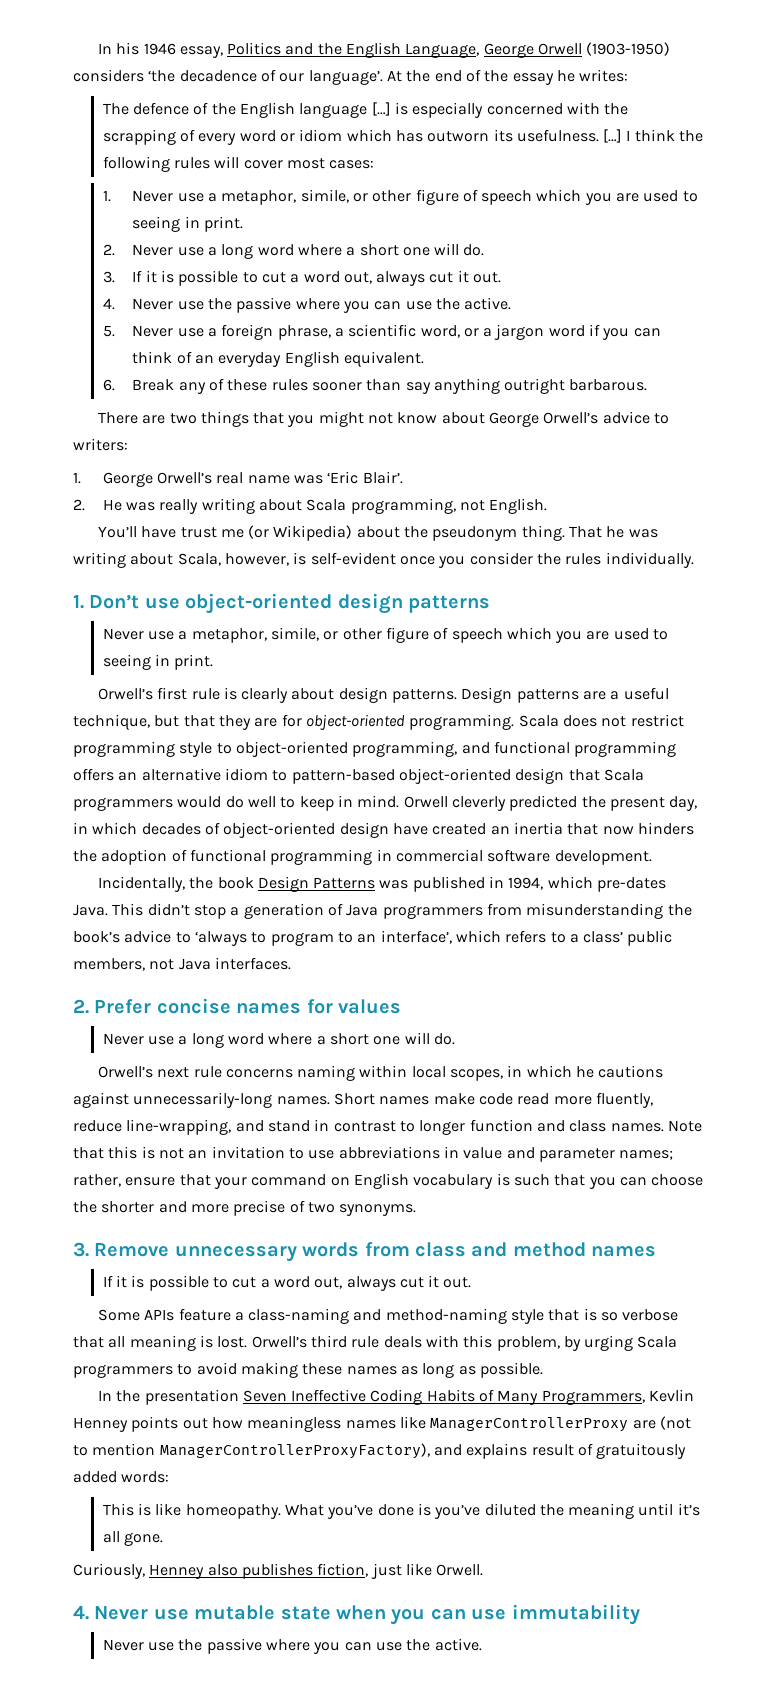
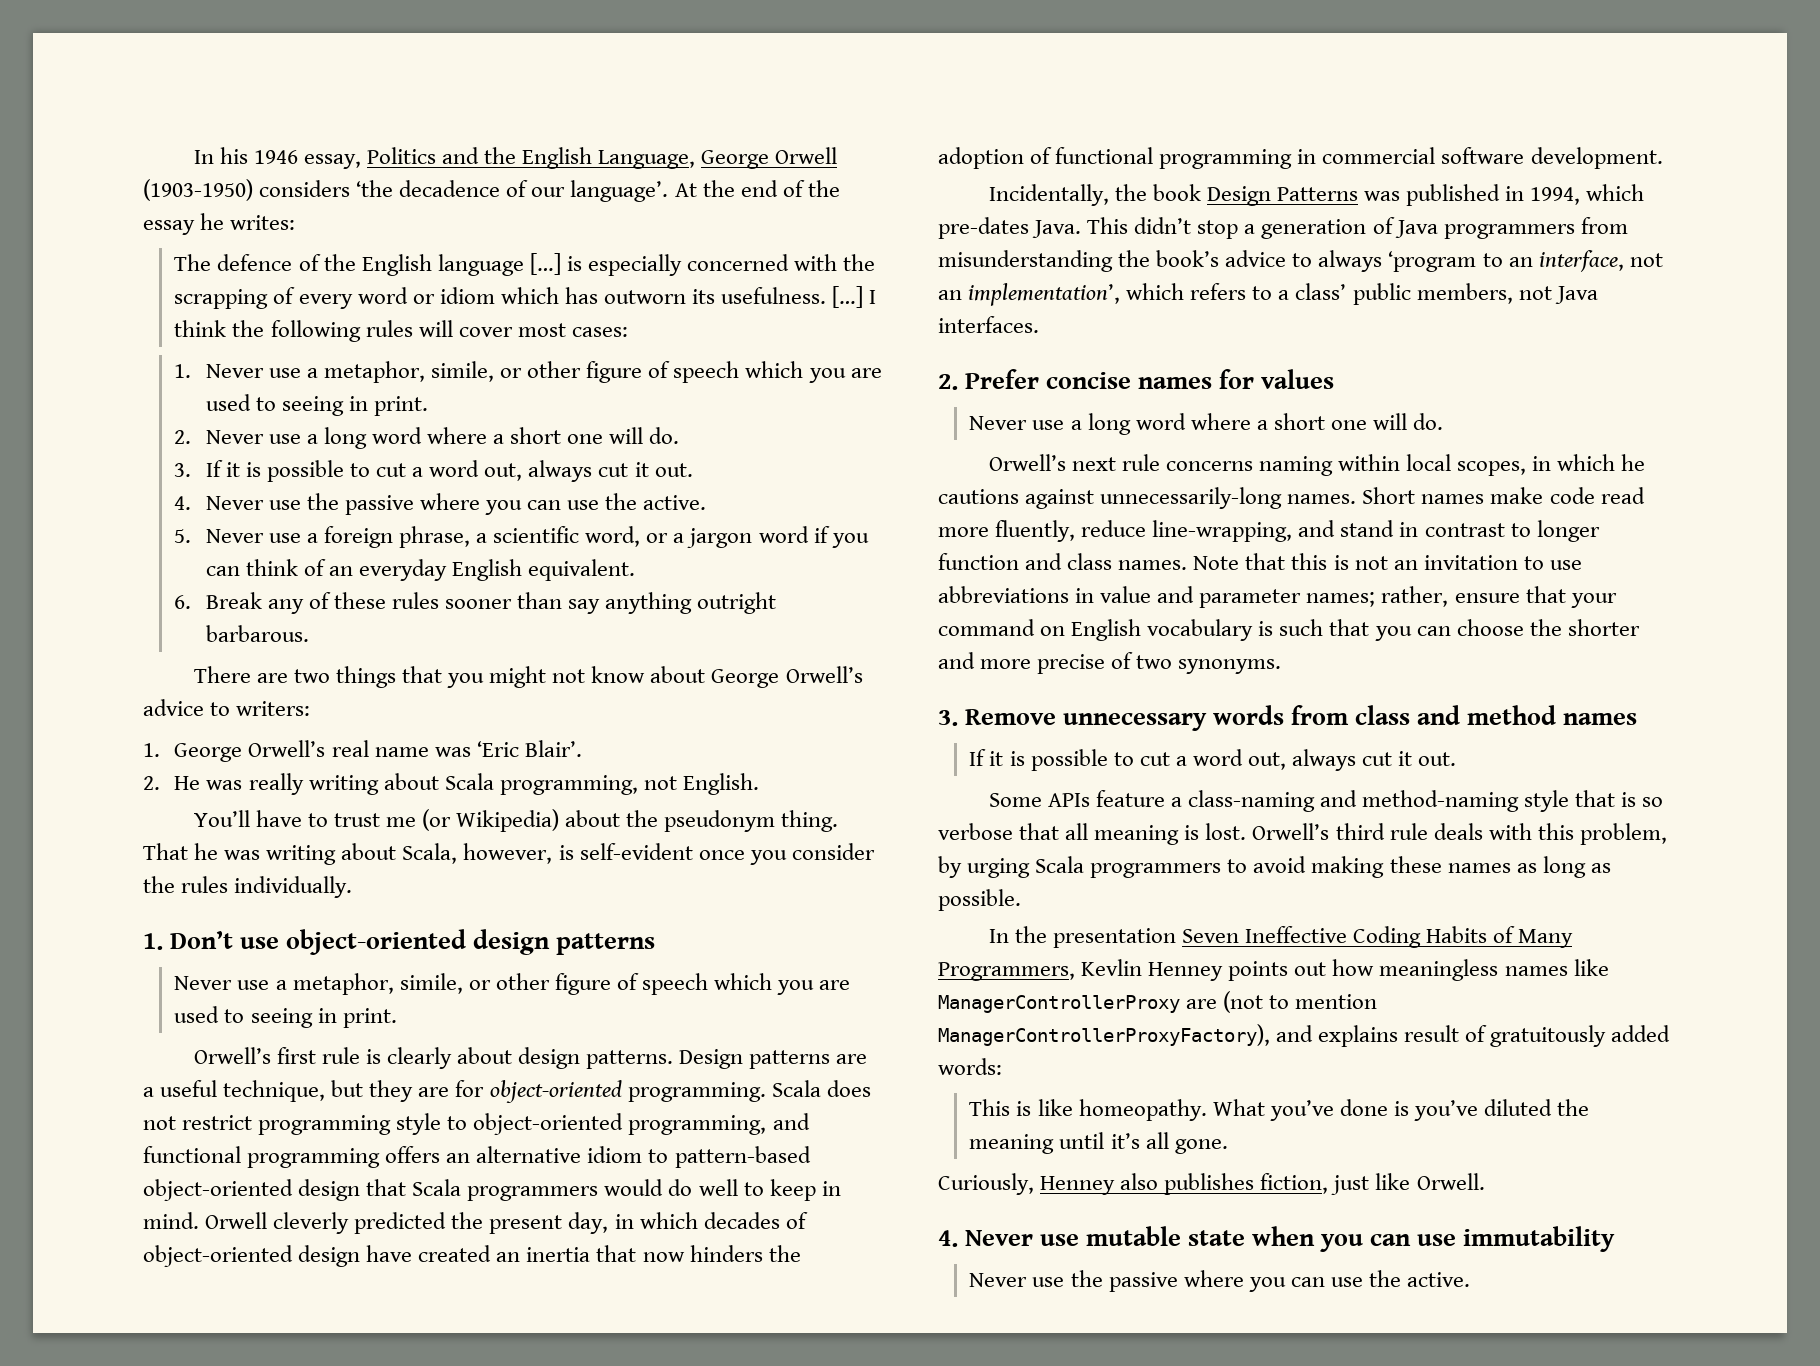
(177, 532) none -> [307,813,328,827] to
[183,715,215,727] that -> (364, 1088) none
[194,930,452,946] ‘always to program to an interface’, -> [1318,250,1663,272] [938,283,1121,306] always ‘program to an interface, not an implementation’,

